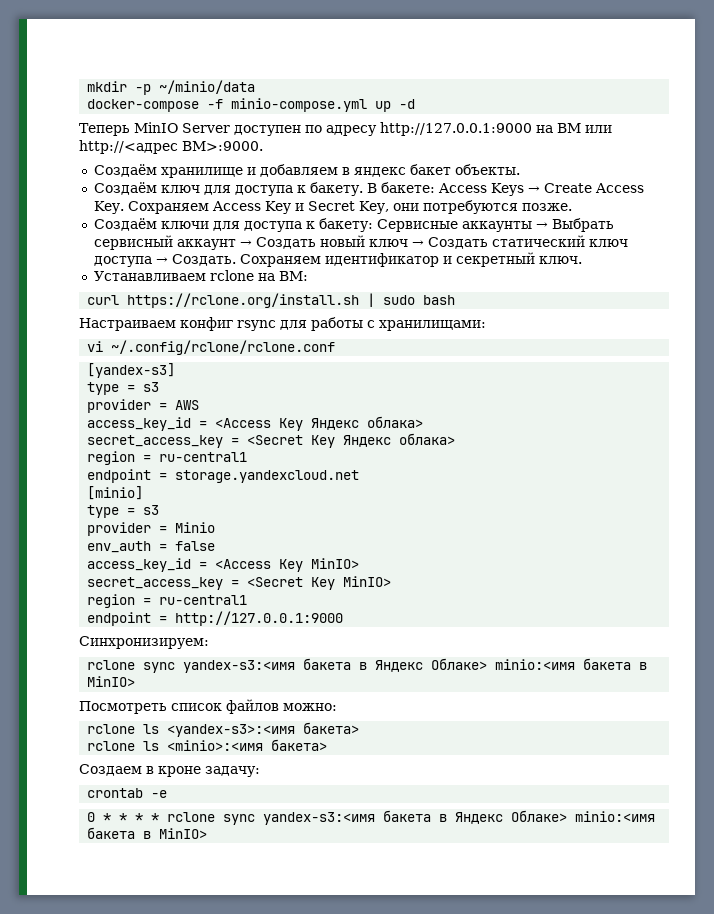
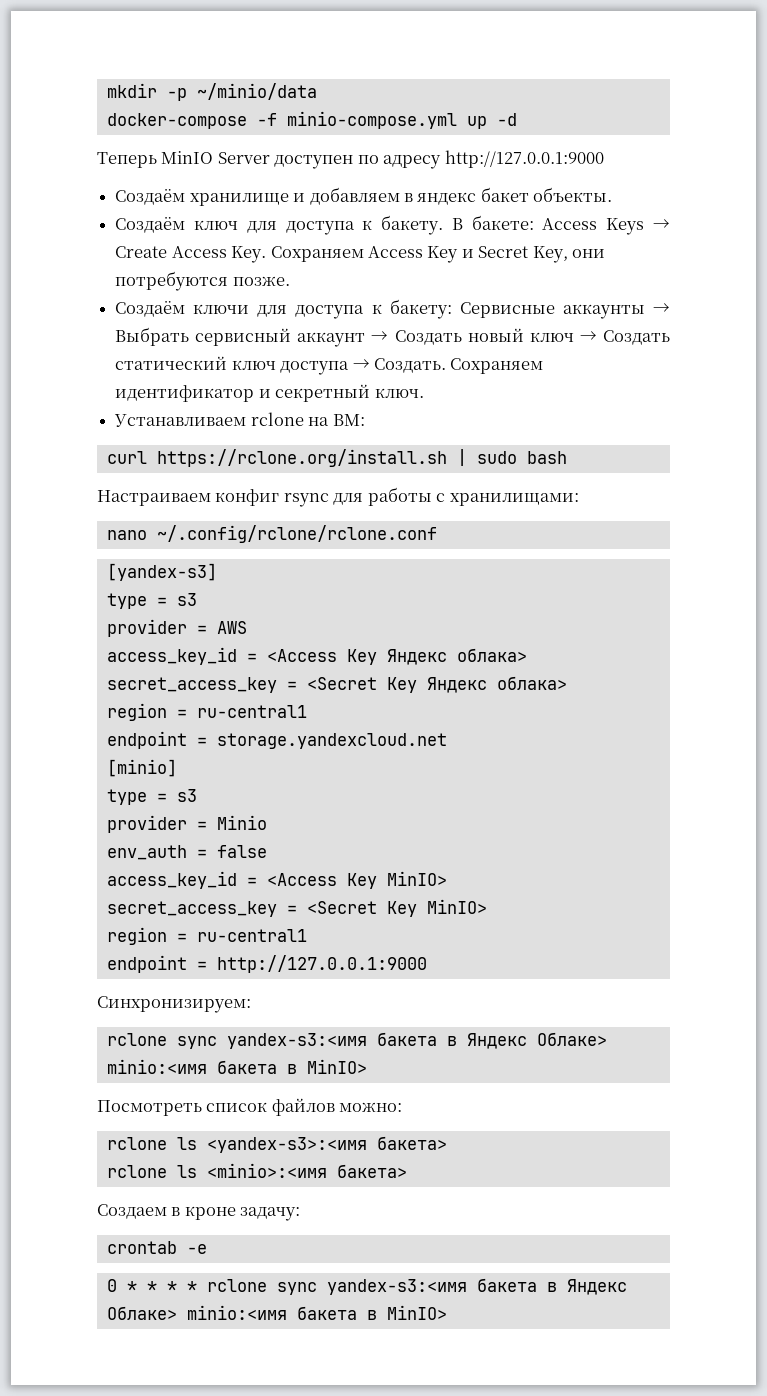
[536,123,612,133] [79,140,263,154] на ВМ или http://<адрес ВМ>:9000. -> (604, 159) none
[87,341,104,352] vi -> [106,530,147,540] nano

